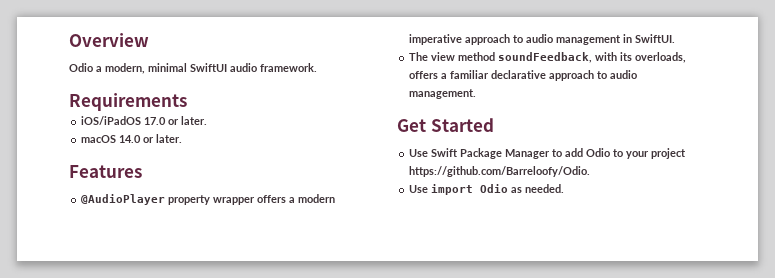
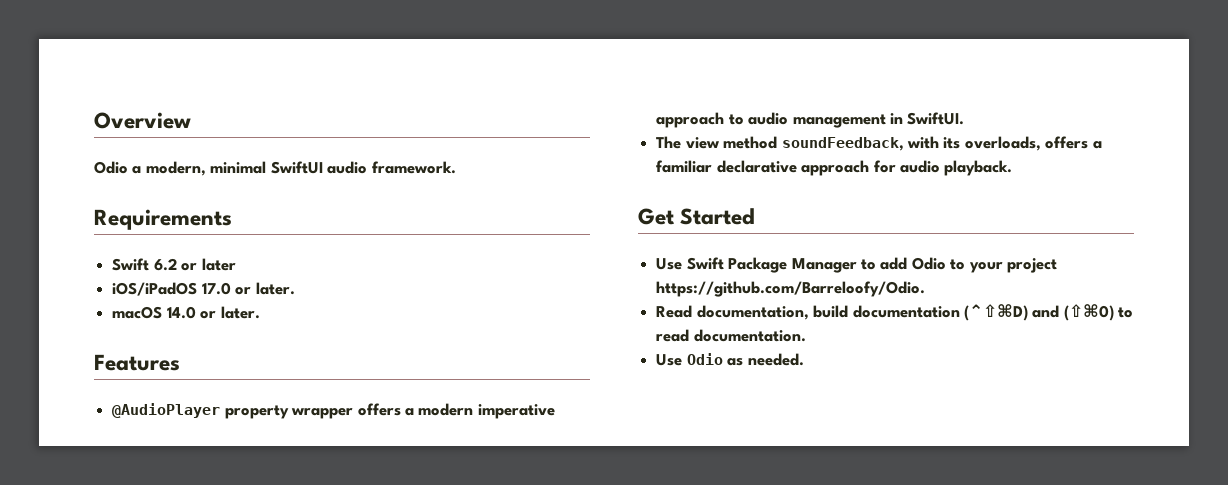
(187, 102) none -> [112,258,236,271] // Swift 6.2 or later
[597,70,638,79] [409,89,477,99] to audio management. -> [873,160,1013,176] for audio playback.
[409,184,474,195] // Use import -> [656,304,1134,321] [656,329,806,342] [656,354,683,366] // Read documentation, build documentation (⌃⇧⌘D) and (⇧⌘0) to read documentation. // Use

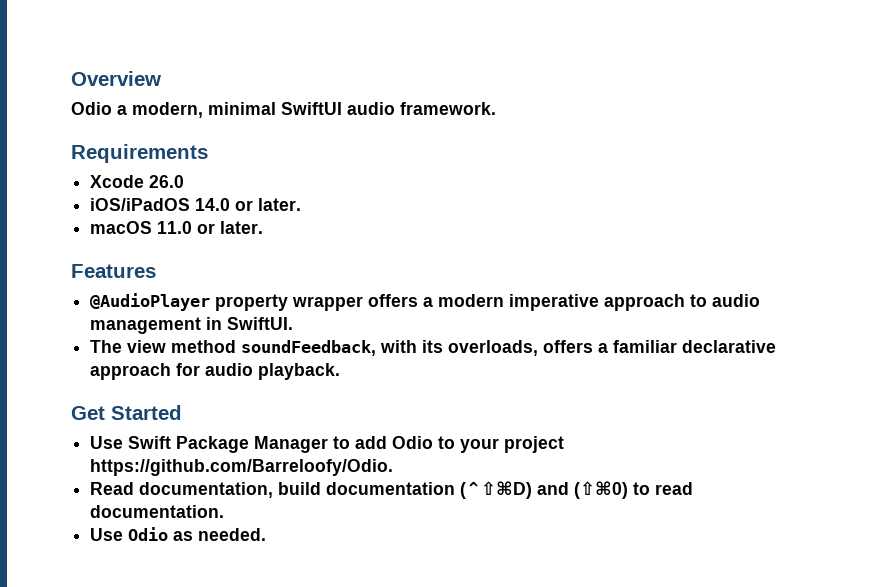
[112,258,236,271] Swift 6.2 or later -> [90,175,185,188] Xcode 26.0
[201,282,231,295] 17.0 -> [195,198,231,211] 14.0
[166,306,196,319] 14.0 -> [157,221,193,234] 11.0

